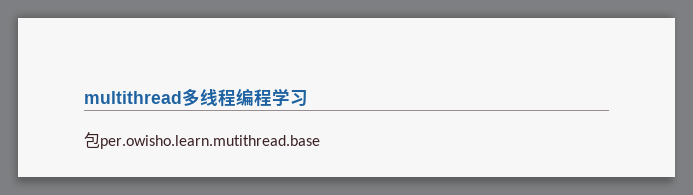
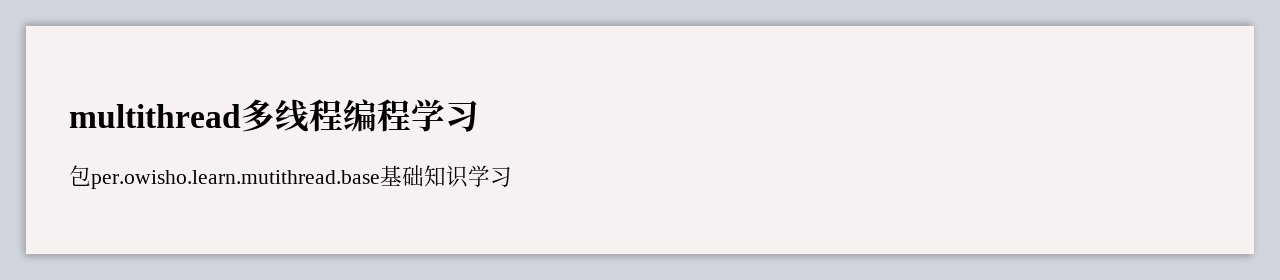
(320, 142) none -> [380,165,512,188] 基础知识学习

